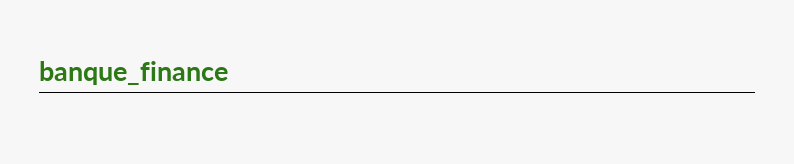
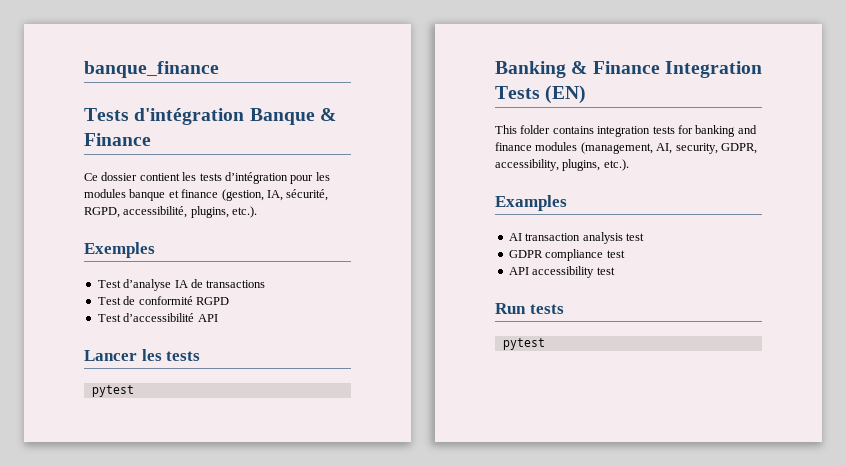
(228, 73) none -> [84,108,336,125] [84,133,151,146] [84,172,330,184] [84,189,329,201] [84,206,258,218] [84,242,155,258] [97,279,266,291] [97,296,229,305] [97,313,218,322] [84,349,201,361] [91,385,134,397] [495,61,762,78] [495,85,587,104] [495,125,757,137] [495,142,757,154] [495,159,629,171] [495,195,567,211] [508,232,644,244] [508,249,625,261] [508,266,615,278] [495,303,564,314] [502,338,545,350] // Tests d'intégration Banque & Finance // Ce dossier contient les tests d’intégration pour les modules banque et finance (gestion, IA, sécurité, RGPD, accessibilité, plugins, etc.). // Exemples // Test d’analyse IA de transactions // Test de conformité RGPD // Test d’accessibilité API // Lancer les tests // pytest // Banking & Finance Integration Tests (EN) // This folder contains integration tests for banking and finance modules (management, AI, security, GDPR, accessibility, plugins, etc.). // Examples // AI transaction analysis test // GDPR compliance test // API accessibility test // Run tests // pytest

